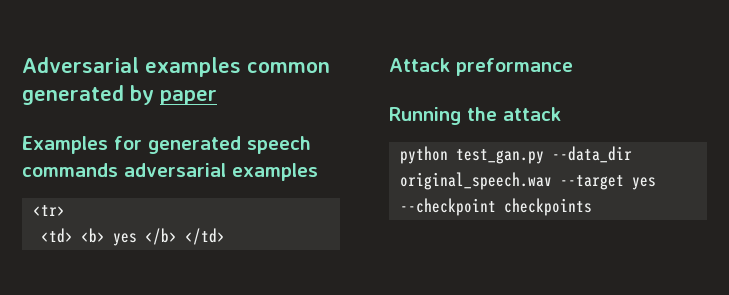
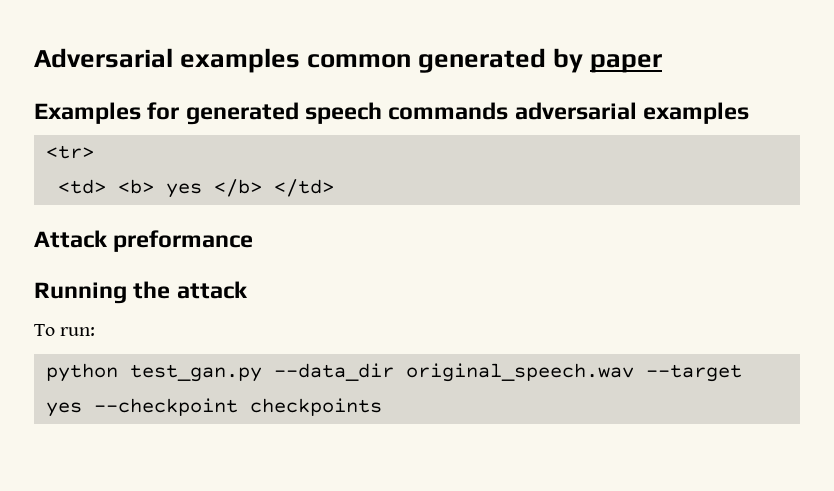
(561, 114) none -> [34,324,96,336] // To run:

